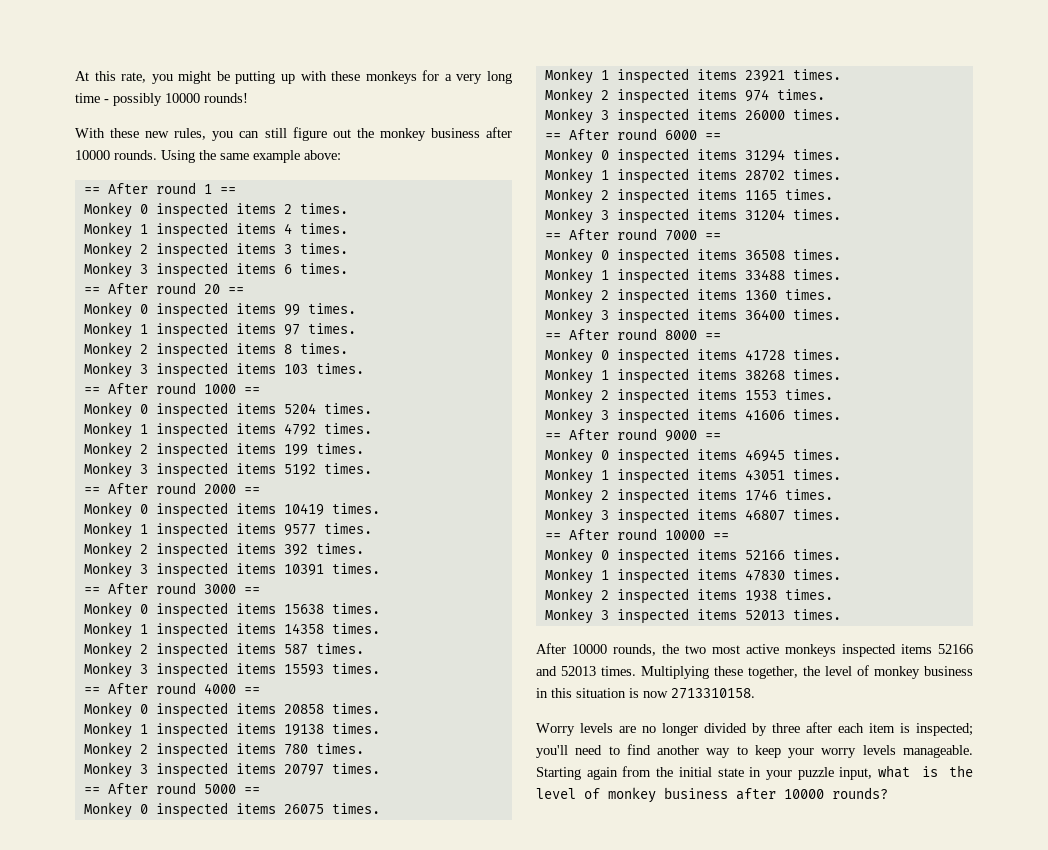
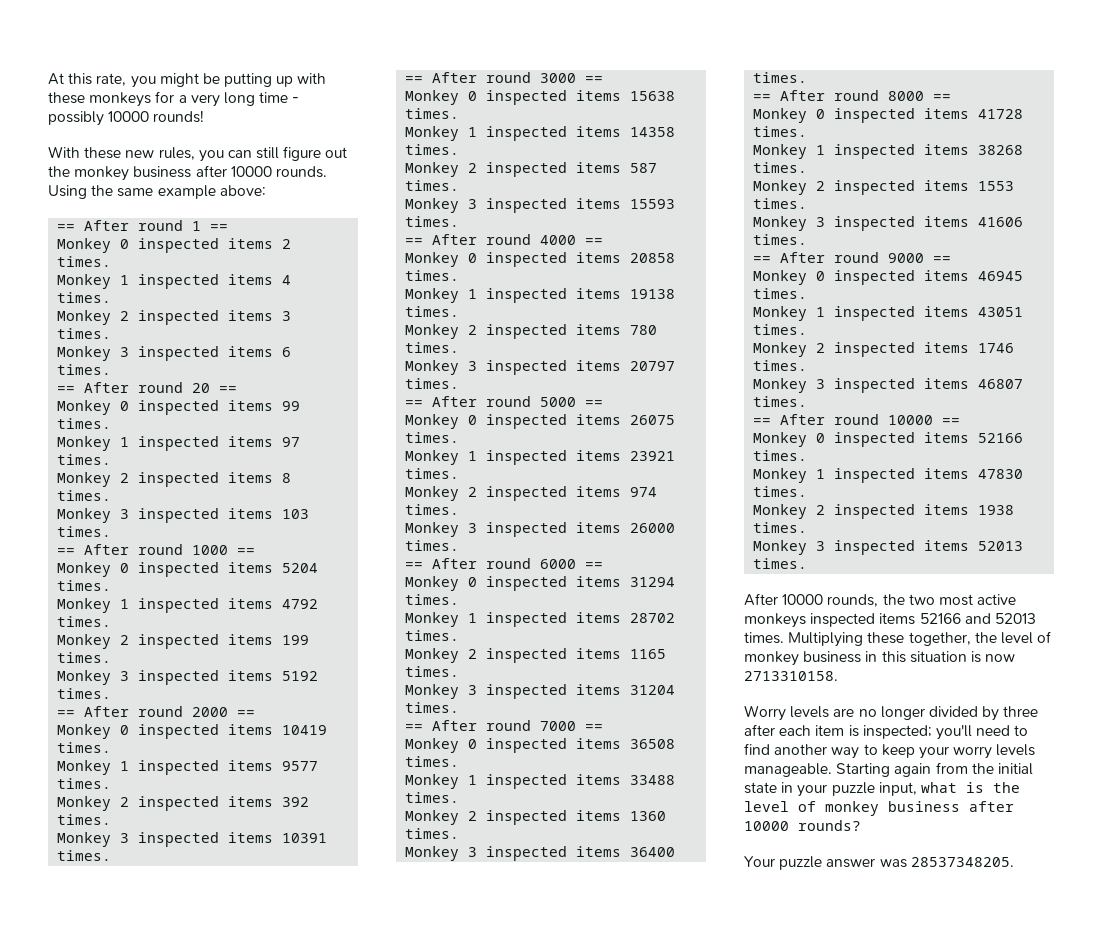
(888, 793) none -> [744,856,1014,870] // Your puzzle answer was 28537348205.

